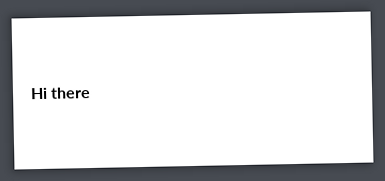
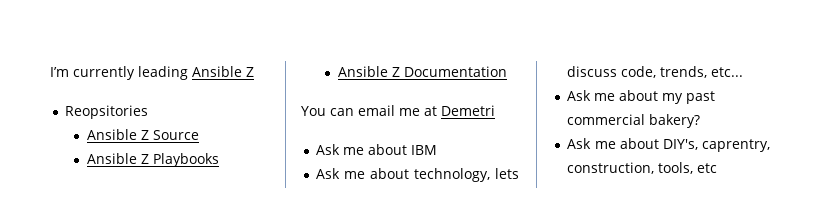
[30,86,92,100] Hi there -> [50,66,254,80] [65,105,149,119] [86,129,199,140] [86,153,219,167] [337,66,507,77] [301,105,495,116] [316,144,438,155] [316,168,519,182] [567,66,744,78] [567,90,716,104] [567,114,701,128] [567,138,770,152] [567,162,718,174] I’m currently leading Ansible Z // Reopsitories // Ansible Z Source // Ansible Z Playbooks // Ansible Z Documentation // You can email me at Demetri // Ask me about IBM // Ask me about technology, lets discuss code, trends, etc... // Ask me about my past commercial bakery? // Ask me about DIY's, caprentry, construction, tools, etc

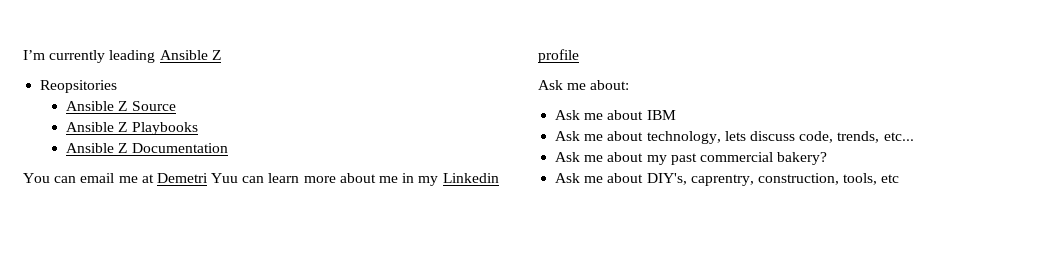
(495, 110) none -> [211,173,499,186] [538,49,579,63] [538,80,630,90] Yuu can learn more about me in my Linkedin profile // Ask me about:

